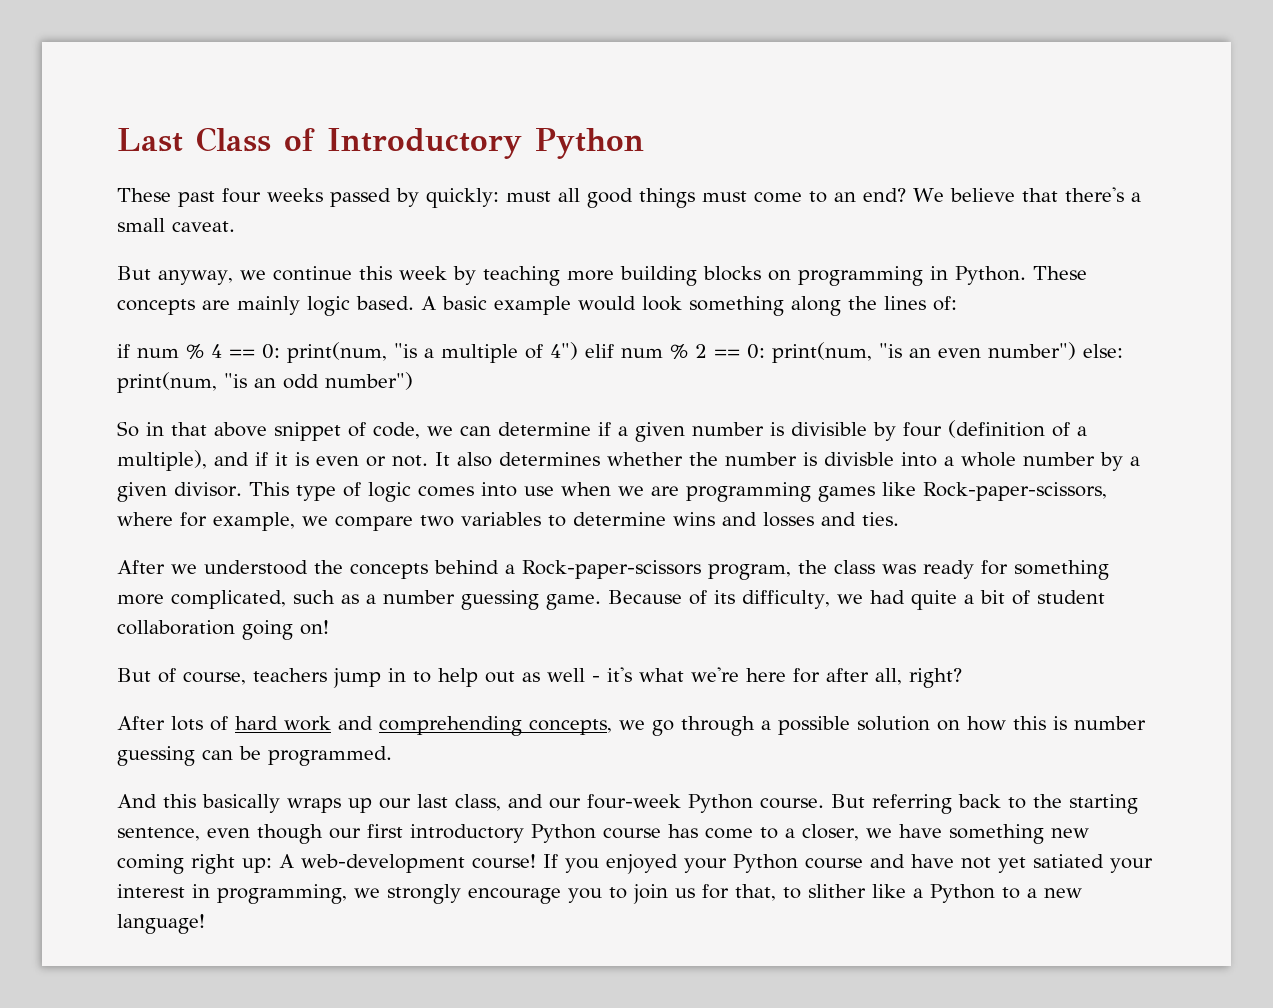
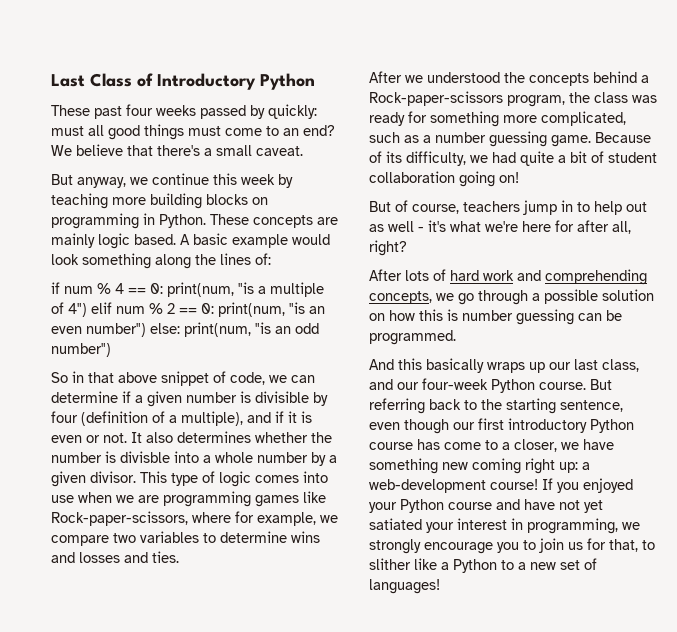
[279,854,294,868] A -> [582,462,590,470] a
[117,914,205,934] language! -> [560,558,597,570] [369,579,440,594] set of languages!

